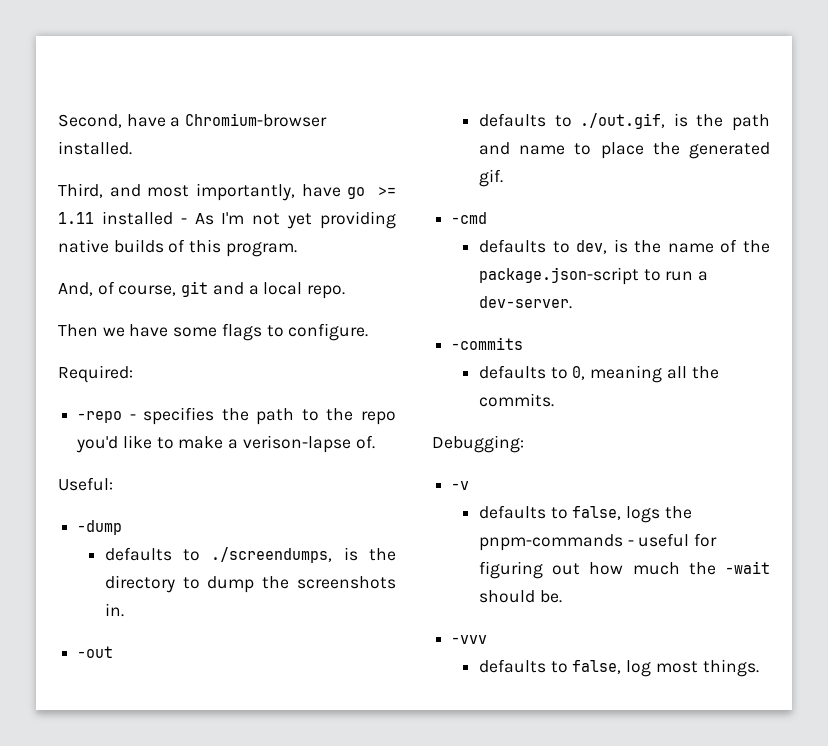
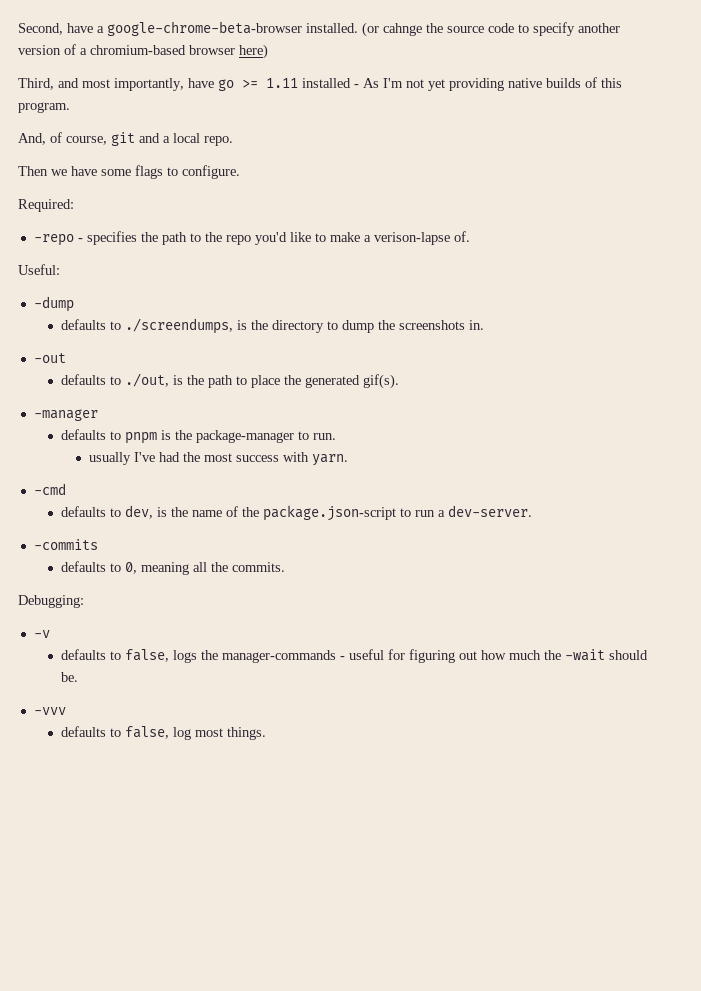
[185,113,328,127] Chromium-browser -> [107,21,302,36] google-chrome-beta-browser
(132, 148) none -> [362,22,620,37] [18,44,268,59] (or cahnge the source code to specify another version of a chromium-based browser here)
[580,113,666,129] ./out.gif, -> [125,373,170,387] ./out,
[478,142,566,155] and name -> (234, 381) none
[478,169,503,187] gif. -> [363,374,400,389] [33,409,98,421] [61,429,337,444] [88,452,348,466] gif(s). // -manager // defaults to pnpm is the package-manager to run. // usually I've had the most success with yarn.
[478,534,623,551] pnpm-commands -> [222,650,337,663] manager-commands

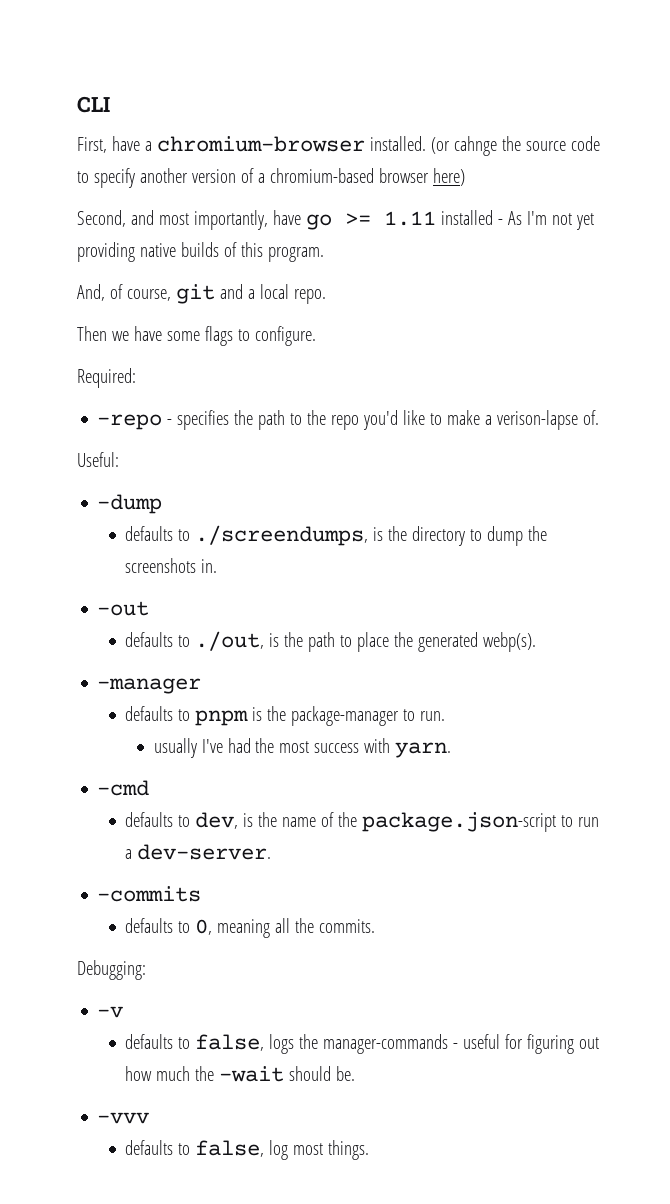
[18,23,63,35] Second, -> [77,96,110,113] [77,137,107,153] CLI // First,
[107,21,302,36] google-chrome-beta-browser -> [156,136,365,152] chromium-browser
[18,78,54,90] Third, -> [77,210,126,227] Second,
[363,374,400,389] gif(s). -> [483,632,537,652] webp(s).

